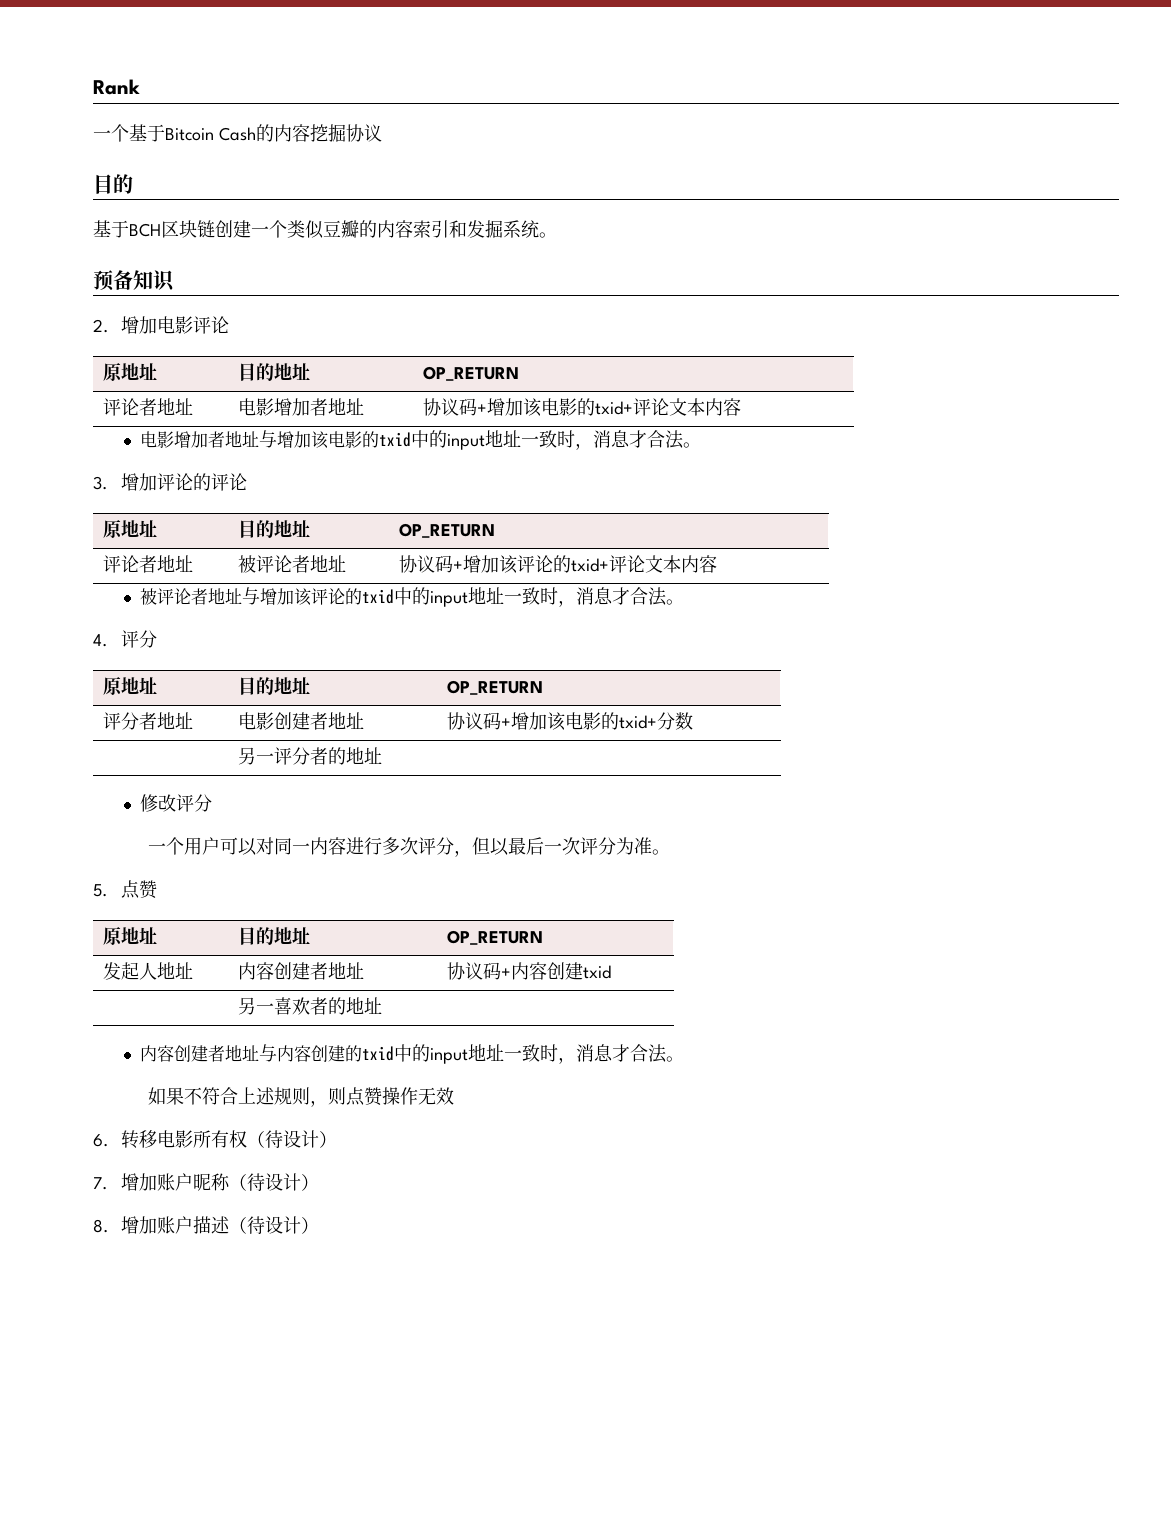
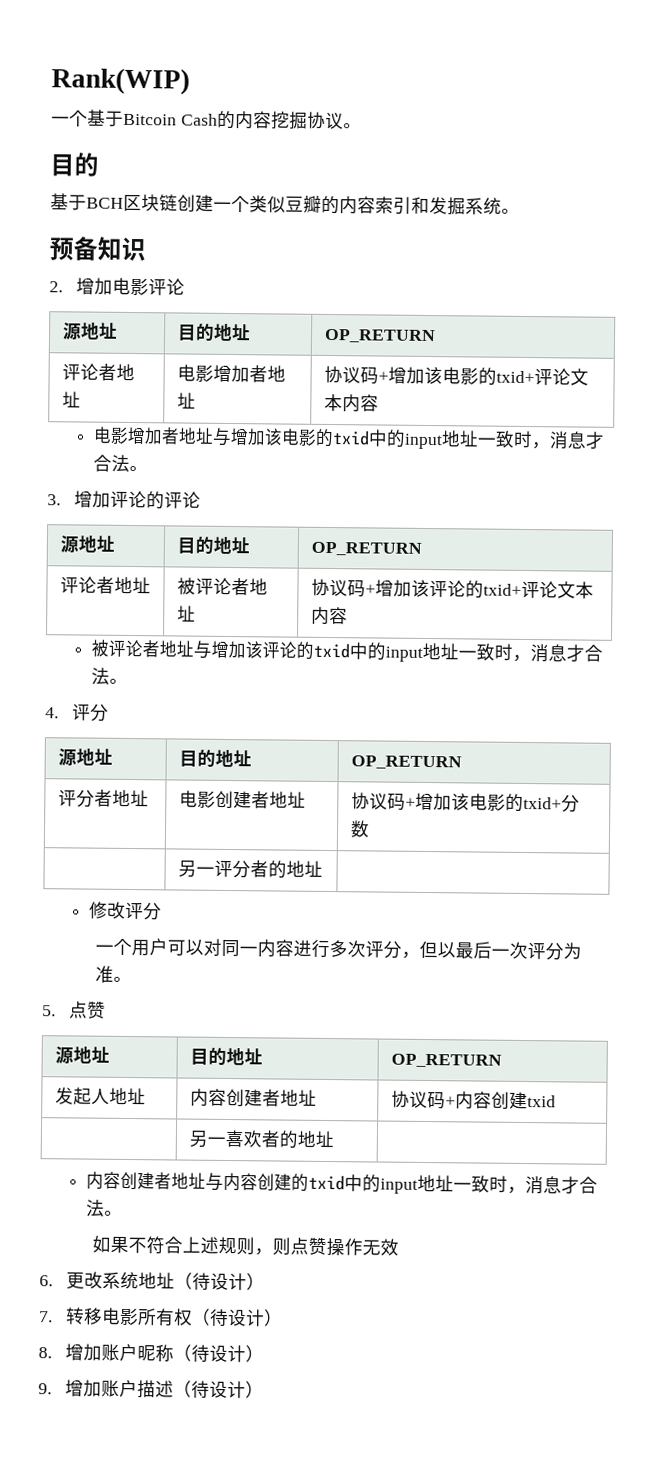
[93,79,140,95] Rank -> [51,67,190,95] Rank(WIP)
(382, 133) none -> [342,123,362,129] 。
[102,363,122,381] 原 -> [61,322,82,341] 源
[102,520,122,538] 原 -> [59,535,79,554] 源
[102,677,122,695] 原 -> [57,748,77,767] 源
[102,927,122,945] 原 -> [54,1046,74,1065] 源
(109, 1140) none -> [65,1271,265,1291] [39,1311,53,1323] 更改系统地址（待设计） // 7.
[93,1177,108,1190] 7. -> [38,1347,52,1359] 8.
[93,1219,109,1233] 8. -> [38,1383,52,1395] 9.

